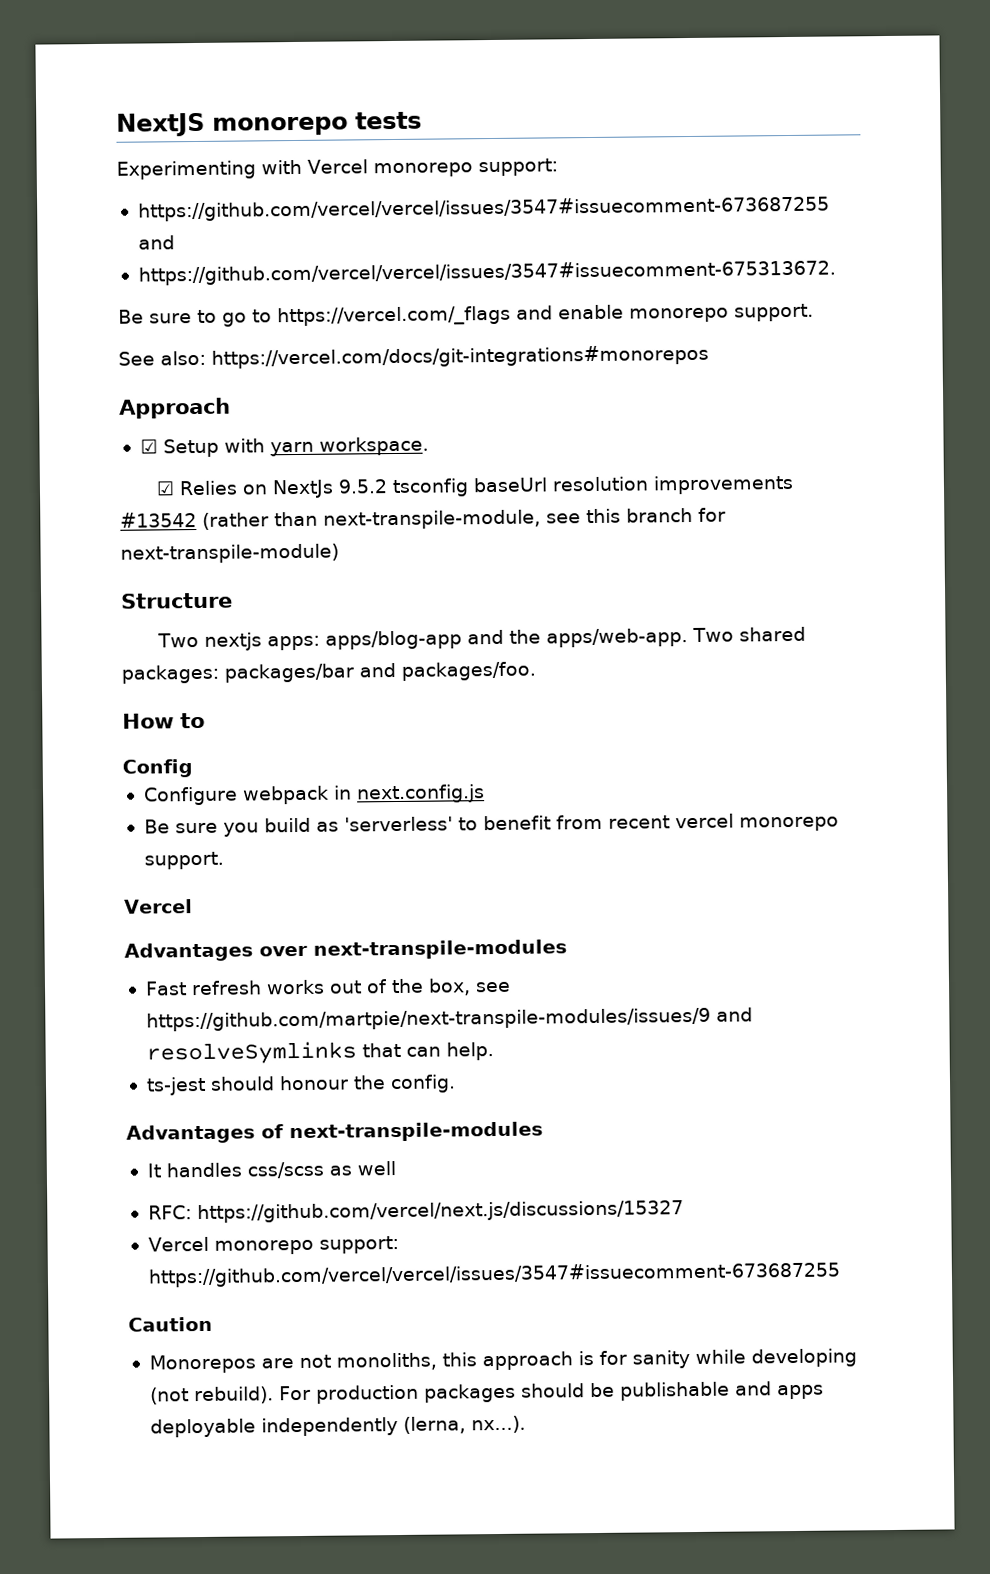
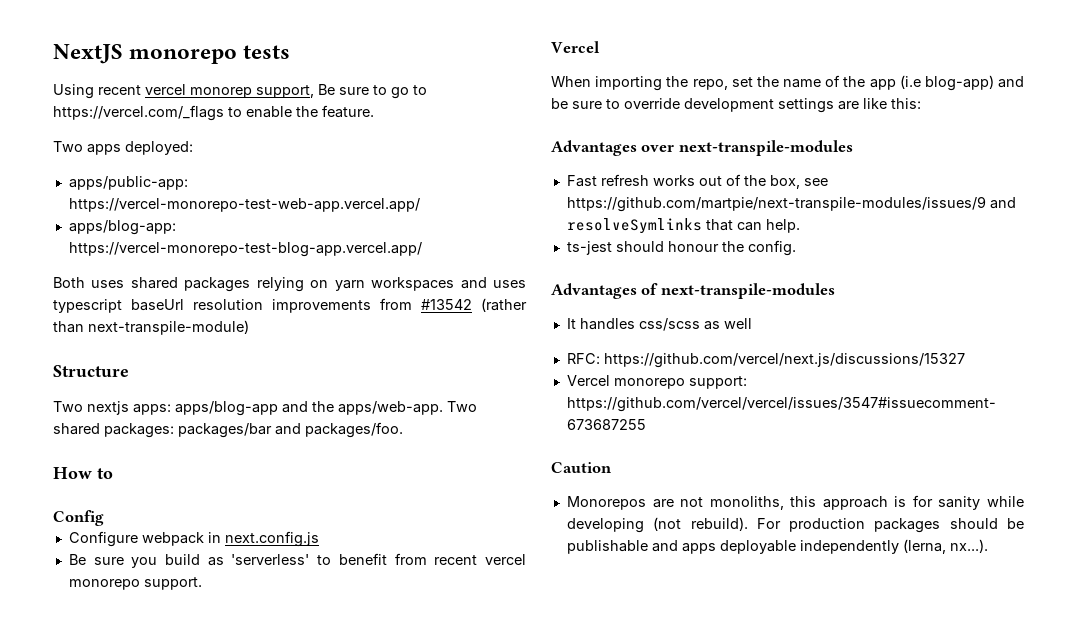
[116,158,558,180] [137,195,830,222] [137,235,175,250] [137,259,836,286] Experimenting with Vercel monorepo support: // https://github.com/vercel/vercel/issues/3547#issuecomment-673687255 and // https://github.com/vercel/vercel/issues/3547#issuecomment-675313672. // -> [53,84,314,99] Using recent vercel monorep support,
[516,303,814,323] [118,344,709,369] [119,397,231,419] [139,436,429,458] [156,478,470,499] and enable monorepo support. // See also: https://vercel.com/docs/git-integrations#monorepos // Approach // ☑ Setup with yarn workspace. // ☑ Relies on NextJs 9.5.2 tsconfig -> [228,105,374,118] [53,141,193,155] [68,176,188,190] [68,198,420,212] [68,220,176,235] [68,242,422,257] [53,277,526,292] [53,299,122,313] to enable the feature. // Two apps deployed: // apps/public-app: https://vercel-monorepo-test-web-app.vercel.app/ // apps/blog-app: https://vercel-monorepo-test-blog-app.vercel.app/ // Both uses shared packages relying on yarn workspaces and uses typescript
(795, 484) none -> [380,298,412,310] from
[323,507,726,530] next-transpile-module, see this branch for -> (84, 327) none
(193, 906) none -> [551,75,1024,91] [551,98,921,113] // When importing the repo, set the name of the app (i.e blog-app) and be sure to override development settings are like this:

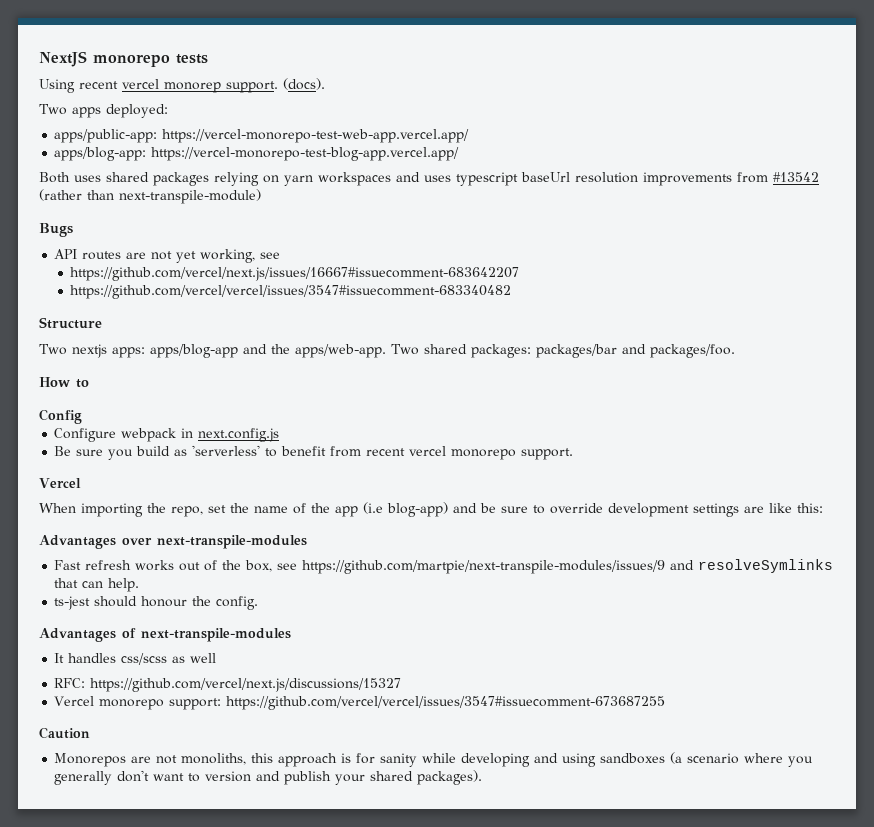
[256,84,427,99] [53,105,374,121] support, Be sure to go to https://vercel.com/_flags to enable the feature. -> [226,78,325,93] support. (docs).
(249, 327) none -> [39,223,73,237] [54,249,281,263] [70,267,520,281] [70,285,512,299] // Bugs // API routes are not yet working, see // https://github.com/vercel/next.js/issues/16667#issuecomment-683642207 // https://github.com/vercel/vercel/issues/3547#issuecomment-683340482
[653,517,1024,533] [566,539,988,554] (not rebuild). For production packages should be publishable and apps deployable independently (lerna, nx...). -> [534,752,814,767] [54,770,483,785] and using sandboxes (a scenario where you generally don't want to version and publish your shared packages).

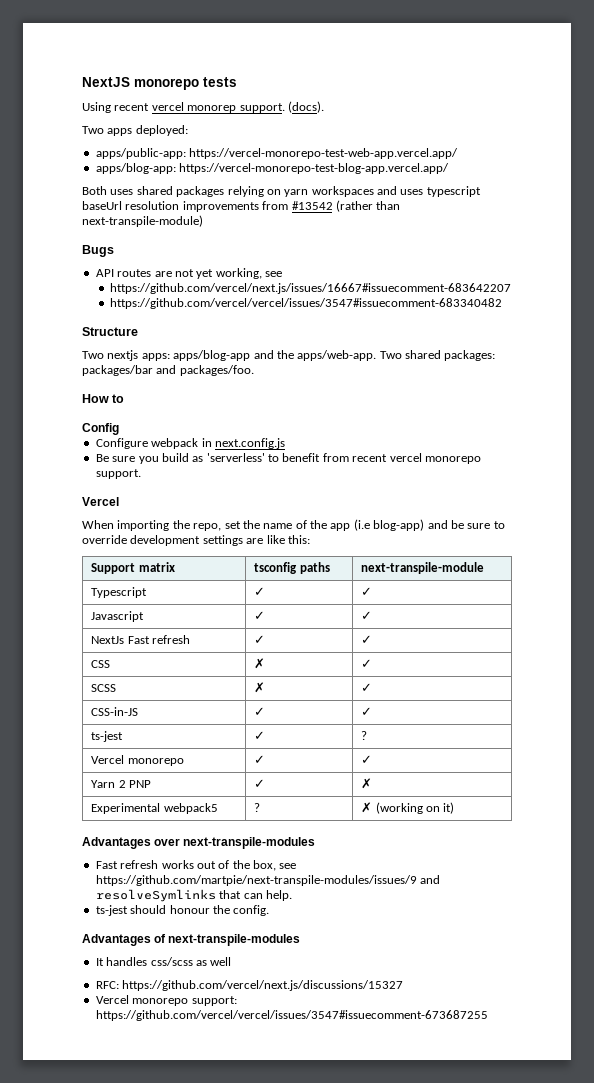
(823, 508) none -> [91,562,175,574] [254,562,330,574] [361,562,485,574] [91,587,148,598] [254,587,266,596] [361,587,373,596] [91,611,145,622] [254,611,266,620] [361,611,373,620] [91,635,191,644] [254,635,266,644] [361,635,373,644] [91,660,111,668] [254,658,266,669] [361,659,373,668] [91,684,117,692] [254,682,266,693] [361,683,373,692] [91,707,139,716] [254,707,266,716] [361,707,373,716] [91,731,124,742] [254,731,266,740] [361,731,368,740] [91,755,184,766] [254,755,266,764] [361,755,373,764] [91,780,152,788] [254,779,266,788] [361,778,373,789] [91,803,218,814] [254,803,261,812] [361,802,455,814] // Support matrix | tsconfig paths | next-transpile-module // Typescript | ✓ | ✓ // Javascript | ✓ | ✓ // NextJs Fast refresh | ✓ | ✓ // CSS | ✗ | ✓ // SCSS | ✗ | ✓ // CSS-in-JS | ✓ | ✓ // ts-jest | ✓ | ? // Vercel monorepo | ✓ | ✓ // Yarn 2 PNP | ✓ | ✗ // Experimental webpack5 | ? | ✗ (working on it)
[39,727,90,739] [54,752,814,767] [54,770,483,785] // Caution // Monorepos are not monoliths, this approach is for sanity while developing and using sandboxes (a scenario where you generally don't want to version and publish your shared packages). -> (488, 1015) none

